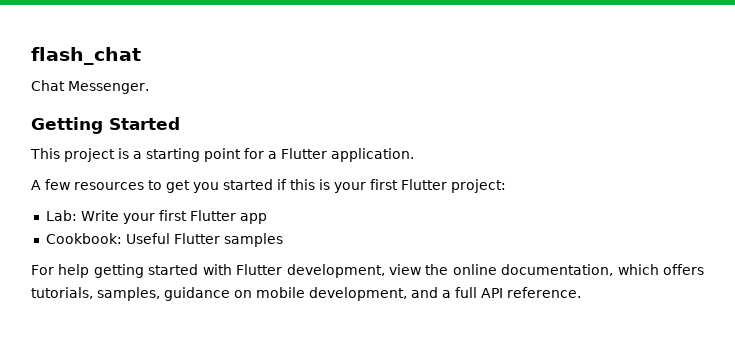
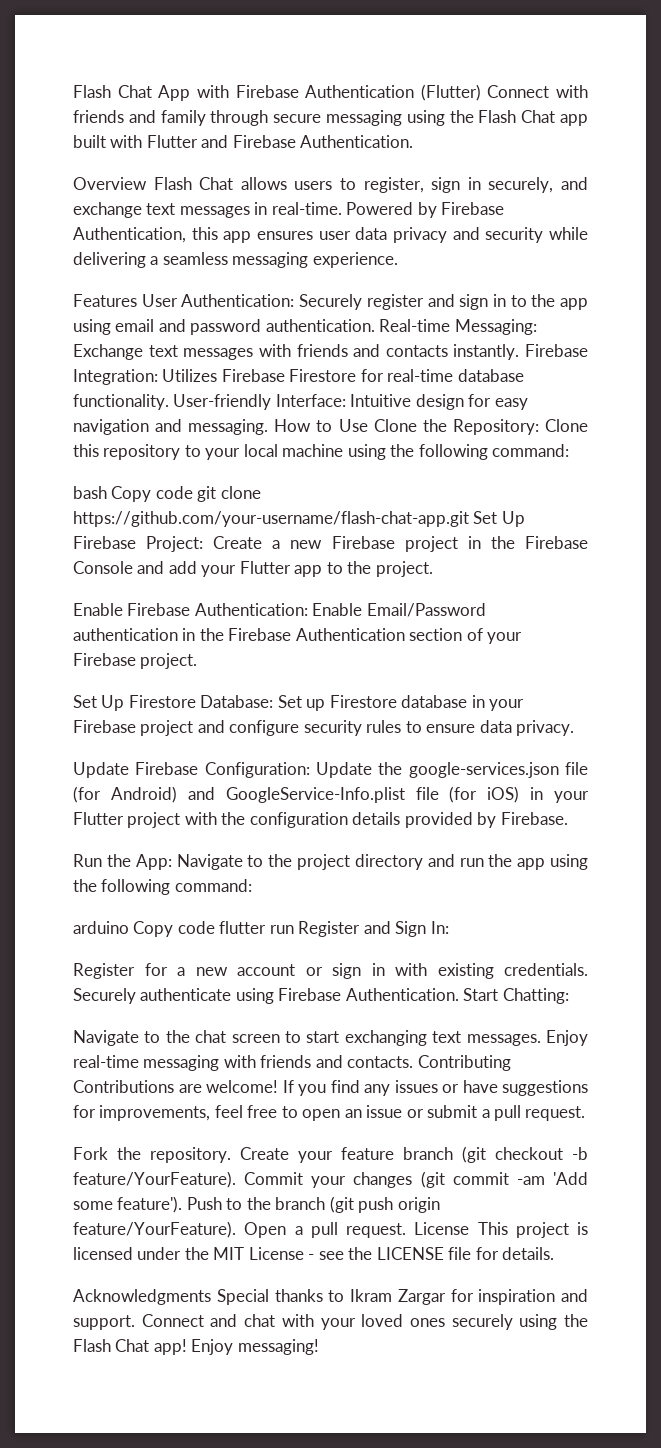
[31,47,141,65] [31,80,149,94] [31,117,180,134] [30,148,414,162] [31,179,506,193] [45,210,267,224] [45,233,283,247] [31,264,704,278] [31,287,581,301] flash_chat // Chat Messenger. // Getting Started // This project is a starting point for a Flutter application. // A few resources to get you started if this is your first Flutter project: // Lab: Write your first Flutter app // Cookbook: Useful Flutter samples // For help getting started with Flutter development, view the online documentation, which offers tutorials, samples, guidance on mobile development, and a full API reference. -> [73,84,588,101] [73,110,589,126] [73,135,414,148] [73,177,589,193] [73,202,505,218] [73,227,588,243] [73,252,398,268] [73,294,588,310] [73,319,537,335] [73,344,588,360] [73,369,524,385] [73,394,528,410] [73,419,588,435] [73,444,570,460] [73,486,261,502] [73,511,525,527] [73,536,588,552] [73,561,433,577] [73,603,486,617] [73,628,523,644] [73,653,198,669] [73,695,525,711] [73,720,575,736] [73,762,588,778] [73,786,589,803] [73,812,568,828] [73,854,588,870] [73,879,252,895] [73,921,449,937] [73,963,588,979] [73,988,569,1004] [73,1030,588,1046] [73,1055,511,1071] [73,1080,588,1096] [73,1105,586,1121] [73,1146,588,1163] [73,1171,589,1188] [73,1196,440,1213] [73,1221,588,1238] [73,1247,555,1260] [73,1289,588,1305] [73,1314,588,1330] [73,1339,319,1355] Flash Chat App with Firebase Authentication (Flutter) Connect with friends and family through secure messaging using the Flash Chat app built with Flutter and Firebase Authentication. // Overview Flash Chat allows users to register, sign in securely, and exchange text messages in real-time. Powered by Firebase Authentication, this app ensures user data privacy and security while delivering a seamless messaging experience. // Features User Authentication: Securely register and sign in to the app using email and password authentication. Real-time Messaging: Exchange text messages with friends and contacts instantly. Firebase Integration: Utilizes Firebase Firestore for real-time database functionality. User-friendly Interface: Intuitive design for easy navigation and messaging. How to Use Clone the Repository: Clone this repository to your local machine using the following command: // bash Copy code git clone https://github.com/your-username/flash-chat-app.git Set Up Firebase Project: Create a new Firebase project in the Firebase Console and add your Flutter app to the project. // Enable Firebase Authentication: Enable Email/Password authentication in the Firebase Authentication section of your Firebase project. // Set Up Firestore Database: Set up Firestore database in your Firebase project and configure security rules to ensure data privacy. // Update Firebase Configuration: Update the google-services.json file (for Android) and GoogleService-Info.plist file (for iOS) in your Flutter project with the configuration details provided by Firebase. // Run the App: Navigate to the project directory and run the app using the following command: // arduino Copy code flutter run Register and Sign In: // Register for a new account or sign in with existing credentials. Securely authenticate using Firebase Authentication. Start Chatting: // Navigate to the chat screen to start exchanging text messages. Enjoy real-time messaging with friends and contacts. Contributing Contributions are welcome! If you find any issues or have suggestions for improvements, feel free to open an issue or submit a pull request. // Fork the repository. Create your feature branch (git checkout -b feature/YourFeature). Commit your changes (git commit -am 'Add some feature'). Push to the branch (git push origin feature/YourFeature). Open a pull request. License This project is licensed under the MIT License - see the LICENSE file for details. // Acknowledgments Special thanks to Ikram Zargar for inspiration and support. Connect and chat with your loved ones securely using the Flash Chat app! Enjoy messaging!

